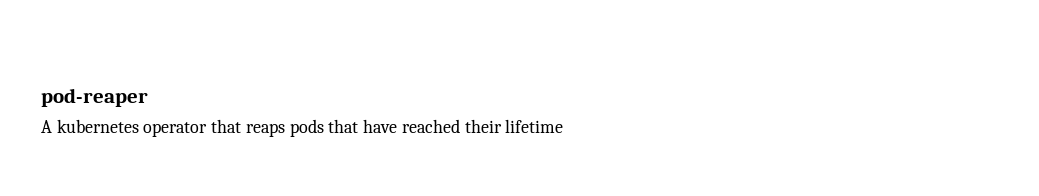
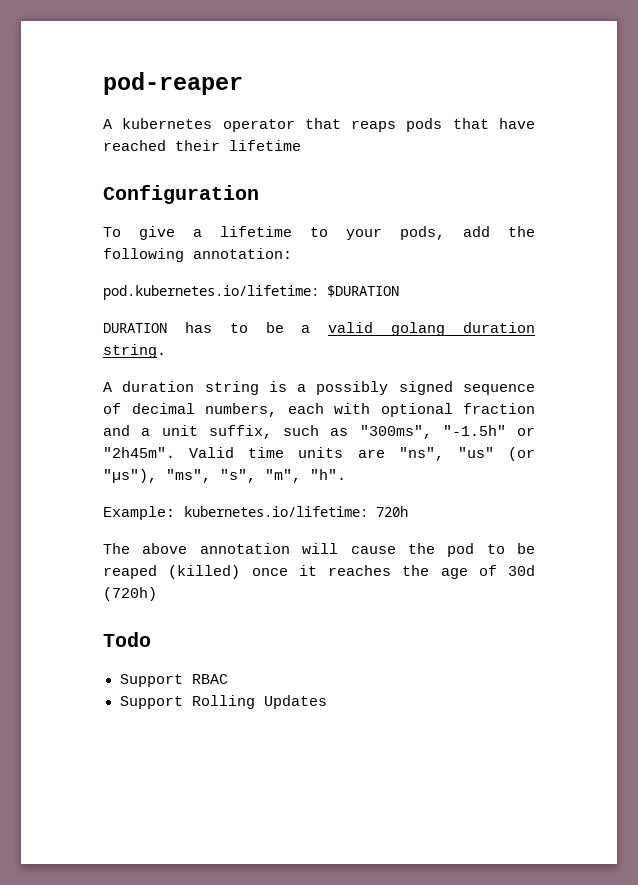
(564, 126) none -> [103,185,259,204] [103,226,535,240] [103,248,292,262] [103,285,399,300] [103,322,535,336] [103,344,166,358] [103,381,535,395] [103,403,535,417] [103,425,535,439] [103,447,535,461] [103,469,346,483] [103,506,408,520] [103,543,535,557] [103,565,535,579] [103,587,157,601] [103,632,151,647] [119,674,228,687] [119,695,327,709] // Configuration // To give a lifetime to your pods, add the following annotation: // pod.kubernetes.io/lifetime: $DURATION // DURATION has to be a valid golang duration string. // A duration string is a possibly signed sequence of decimal numbers, each with optional fraction and a unit suffix, such as "300ms", "-1.5h" or "2h45m". Valid time units are "ns", "us" (or "µs"), "ms", "s", "m", "h". // Example: kubernetes.io/lifetime: 720h // The above annotation will cause the pod to be reaped (killed) once it reaches the age of 30d (720h) // Todo // Support RBAC // Support Rolling Updates

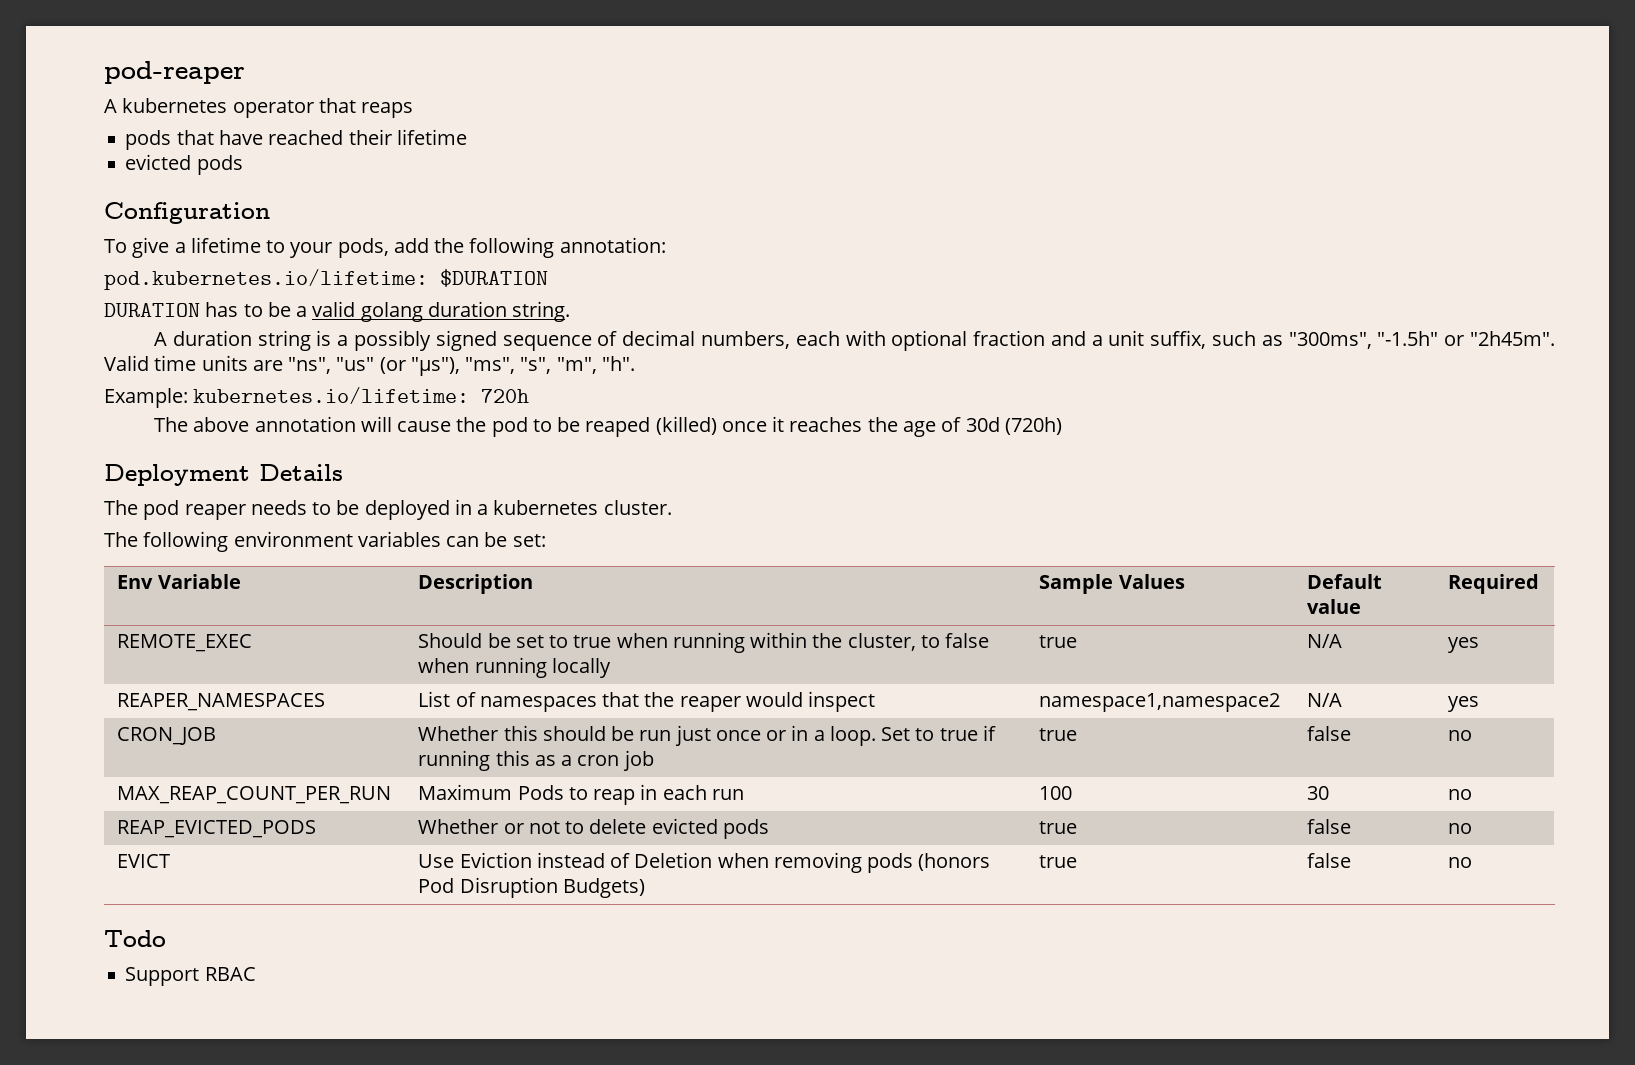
(397, 126) none -> (414, 110) //
(301, 145) none -> [125,154,243,175] // evicted pods
(157, 594) none -> [104,464,343,486] [104,499,672,520] [104,531,546,552] [117,574,241,589] [418,574,534,594] [1039,574,1185,594] [1307,574,1383,589] [1307,599,1362,614] [1448,574,1540,594] [117,634,253,652] [418,632,990,653] [418,657,611,678] [1039,635,1078,648] [1307,634,1343,648] [1448,637,1480,653] [117,693,326,711] [418,691,876,712] [1039,693,1281,712] [1307,693,1343,707] [1448,696,1480,712] [117,727,217,745] [418,725,996,746] [418,750,654,771] [1039,728,1078,741] [1307,726,1352,741] [1448,730,1473,741] [117,786,392,804] [418,784,744,805] [1039,786,1073,800] [1307,786,1330,800] [1448,789,1473,800] [117,820,317,838] [418,818,769,839] [1039,821,1078,834] [1307,819,1352,834] [1448,823,1473,834] [117,854,171,868] [418,852,991,873] [418,877,645,898] [1039,855,1078,868] [1307,853,1352,868] [1448,857,1473,868] // Deployment Details // The pod reaper needs to be deployed in a kubernetes cluster. // The following environment variables can be set: // Env Variable | Description | Sample Values | Default value | Required // REMOTE_EXEC | Should be set to true when running within the cluster, to false when running locally | true | N/A | yes // REAPER_NAMESPACES | List of namespaces that the reaper would inspect | namespace1,namespace2 | N/A | yes // CRON_JOB | Whether this should be run just once or in a loop. Set to true if running this as a cron job | true | false | no // MAX_REAP_COUNT_PER_RUN | Maximum Pods to reap in each run | 100 | 30 | no // REAP_EVICTED_PODS | Whether or not to delete evicted pods | true | false | no // EVICT | Use Eviction instead of Deletion when removing pods (honors Pod Disruption Budgets) | true | false | no
[119,695,327,709] // Support Rolling Updates -> (256, 974) none

